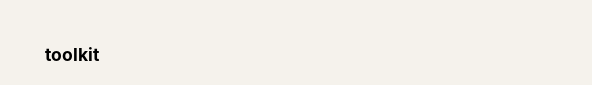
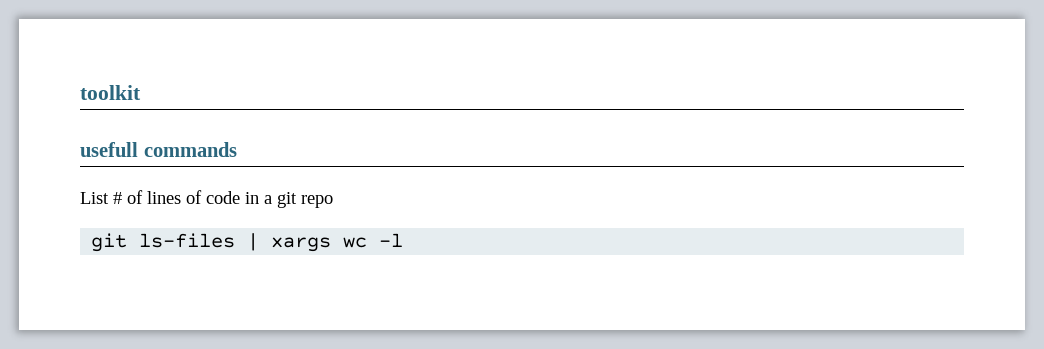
(100, 54) none -> [80,142,237,157] [80,190,333,208] [91,233,404,252] // usefull commands // List # of lines of code in a git repo // git ls-files | xargs wc -l

